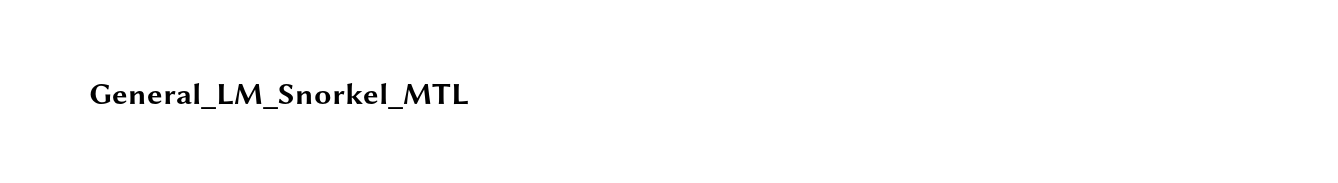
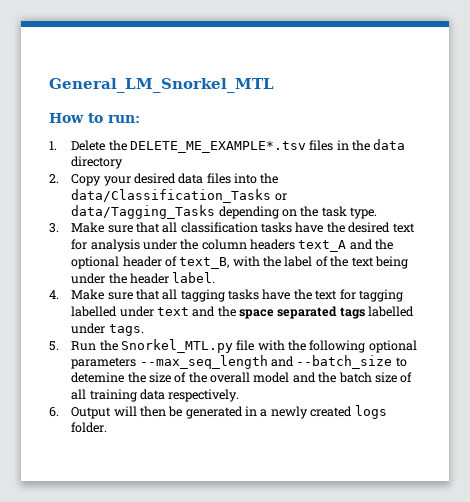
(469, 96) none -> [49,113,140,123] [49,139,406,153] [71,156,124,169] [49,173,279,186] [71,189,287,203] [71,205,378,219] [49,222,415,233] [71,239,394,252] [71,256,408,269] [71,272,216,284] [49,289,403,302] [71,306,415,319] [71,323,144,336] [49,339,417,353] [71,355,407,369] [71,372,413,383] [71,389,240,402] [49,405,387,419] [71,422,108,433] // How to run: // 1. Delete the DELETE_ME_EXAMPLE*.tsv files in the data directory // 2. Copy your desired data files into the data/Classification_Tasks or data/Tagging_Tasks depending on the task type. // 3. Make sure that all classification tasks have the desired text for analysis under the column headers text_A and the optional header of text_B, with the label of the text being under the header label. // 4. Make sure that all tagging tasks have the text for tagging labelled under text and the space separated tags labelled under tags. // 5. Run the Snorkel_MTL.py file with the following optional parameters --max_seq_length and --batch_size to detemine the size of the overall model and the batch size of all training data respectively. // 6. Output will then be generated in a newly created logs folder.

